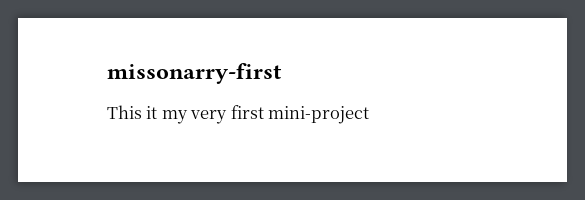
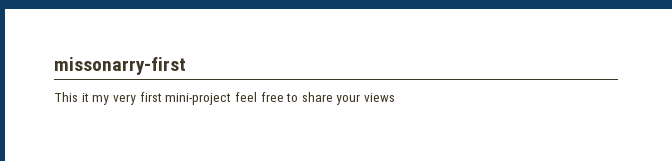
(370, 115) none -> [234,92,396,105] feel free to share your views

